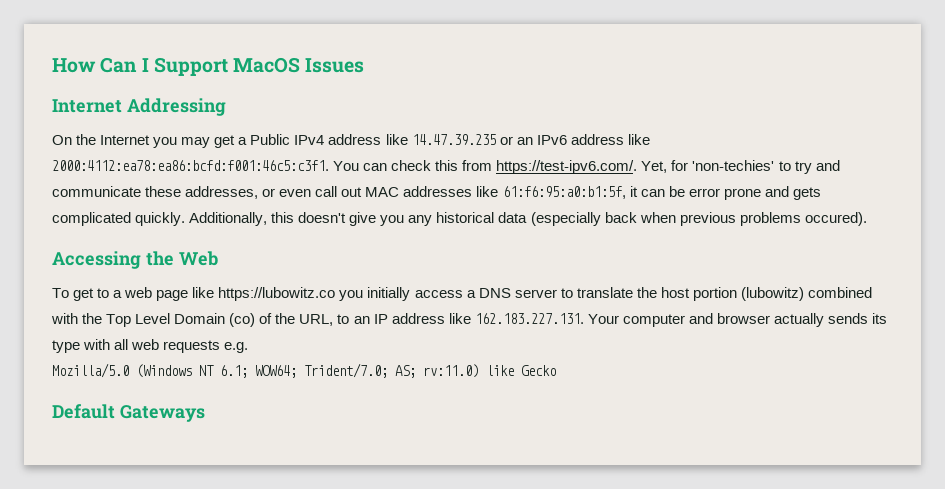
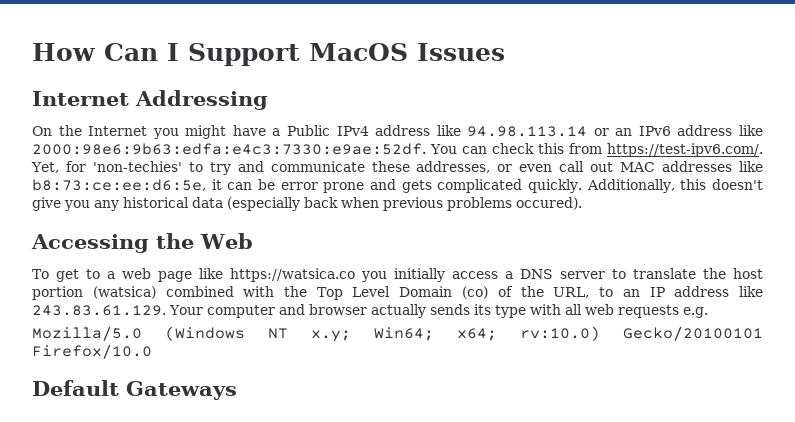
[181,135,236,148] may get -> [185,125,266,139] might have
[411,134,496,145] 14.47.39.235 -> [467,126,588,137] 94.98.113.14
[52,160,329,171] 2000:4112:ea78:ea86:bcfd:f001:46c5:c3f1. -> [32,143,426,155] 2000:98e6:9b63:edfa:e4c3:7330:e9ae:52df.
[502,186,626,199] 61:f6:95:a0:b1:5f, -> [32,179,206,191] b8:73:ce:ee:d6:5e,
[218,287,336,301] https://lubowitz.co -> [229,268,355,282] https://watsica.co
[740,287,804,301] (lubowitz) -> [92,286,156,299] (watsica)
[474,313,584,324] 162.183.227.131. -> [32,305,166,316] 243.83.61.129.
[220,363,556,378] 6.1; WOW64; Trident/7.0; AS; rv:11.0) like Gecko -> [311,326,763,342] [32,344,152,359] x.y; Win64; x64; rv:10.0) Gecko/20100101 Firefox/10.0

